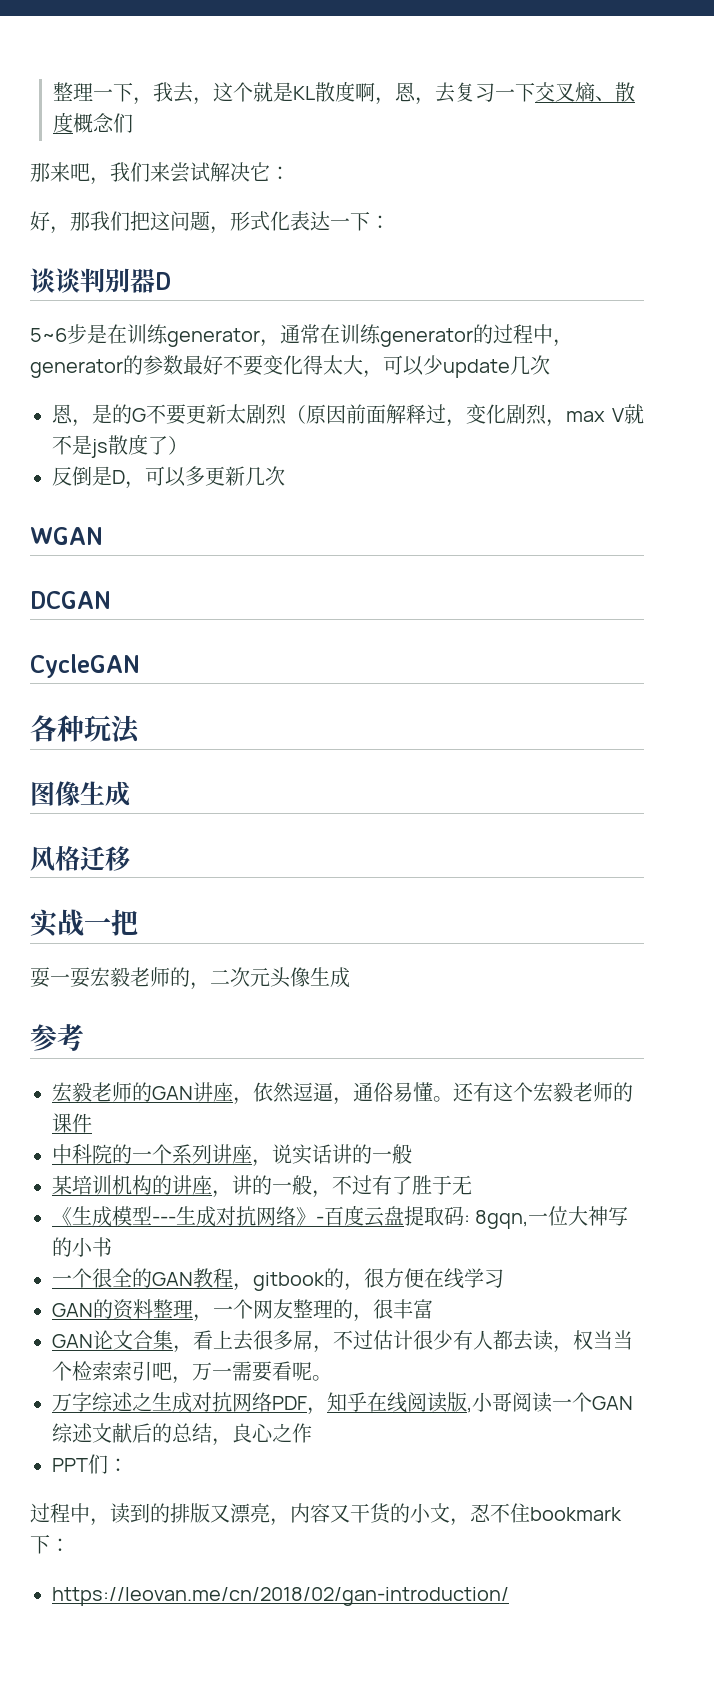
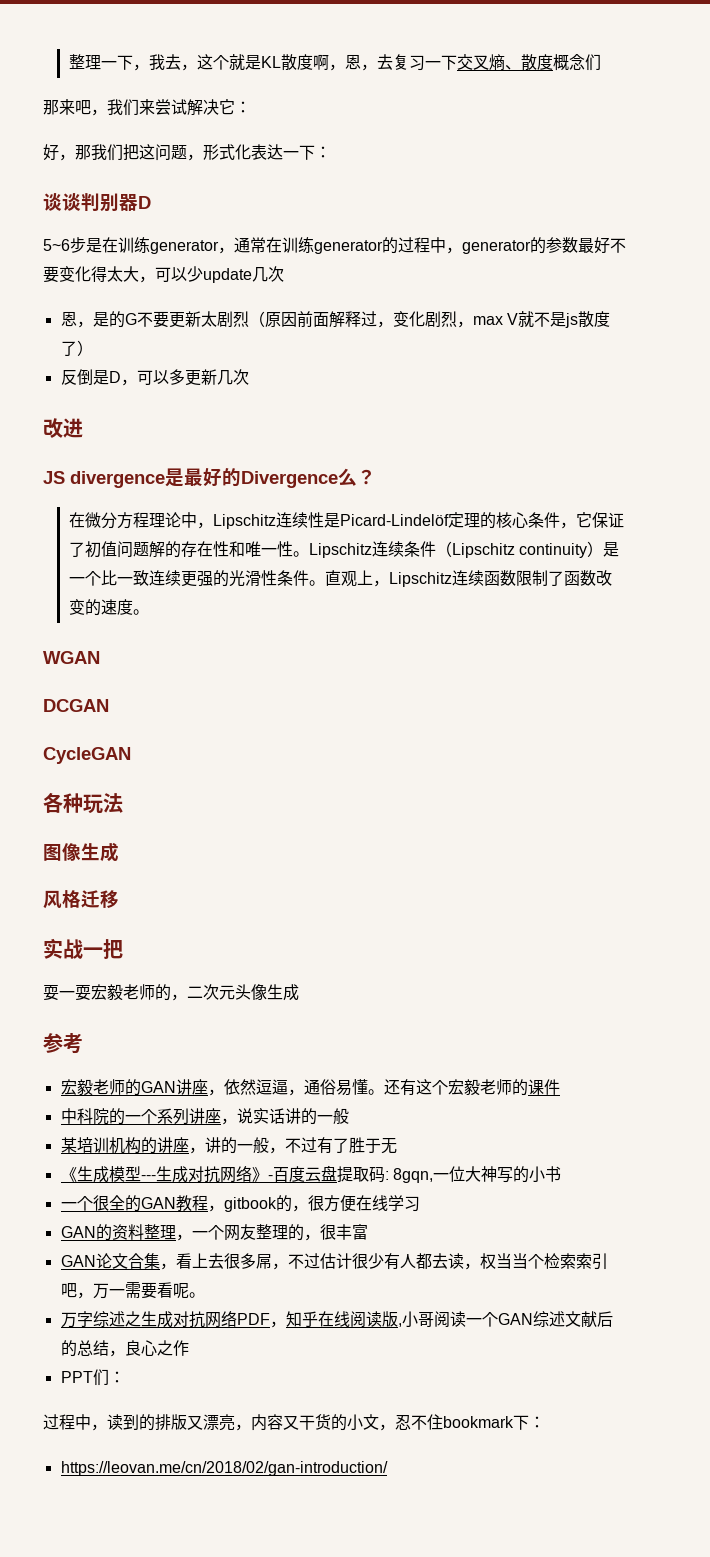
(285, 476) none -> [43,418,83,438] [43,468,376,488] [68,512,624,529] [68,541,619,558] [68,570,612,587] [68,599,149,616] // 改进 // JS divergence是最好的Divergence么？ // 在微分方程理论中，Lipschitz连续性是Picard-Lindelöf定理的核心条件，它保证了初值问题解的存在性和唯一性。Lipschitz连续条件（Lipschitz continuity）是一个比一致连续更强的光滑性条件。直观上，Lipschitz连续函数限制了函数改变的速度。

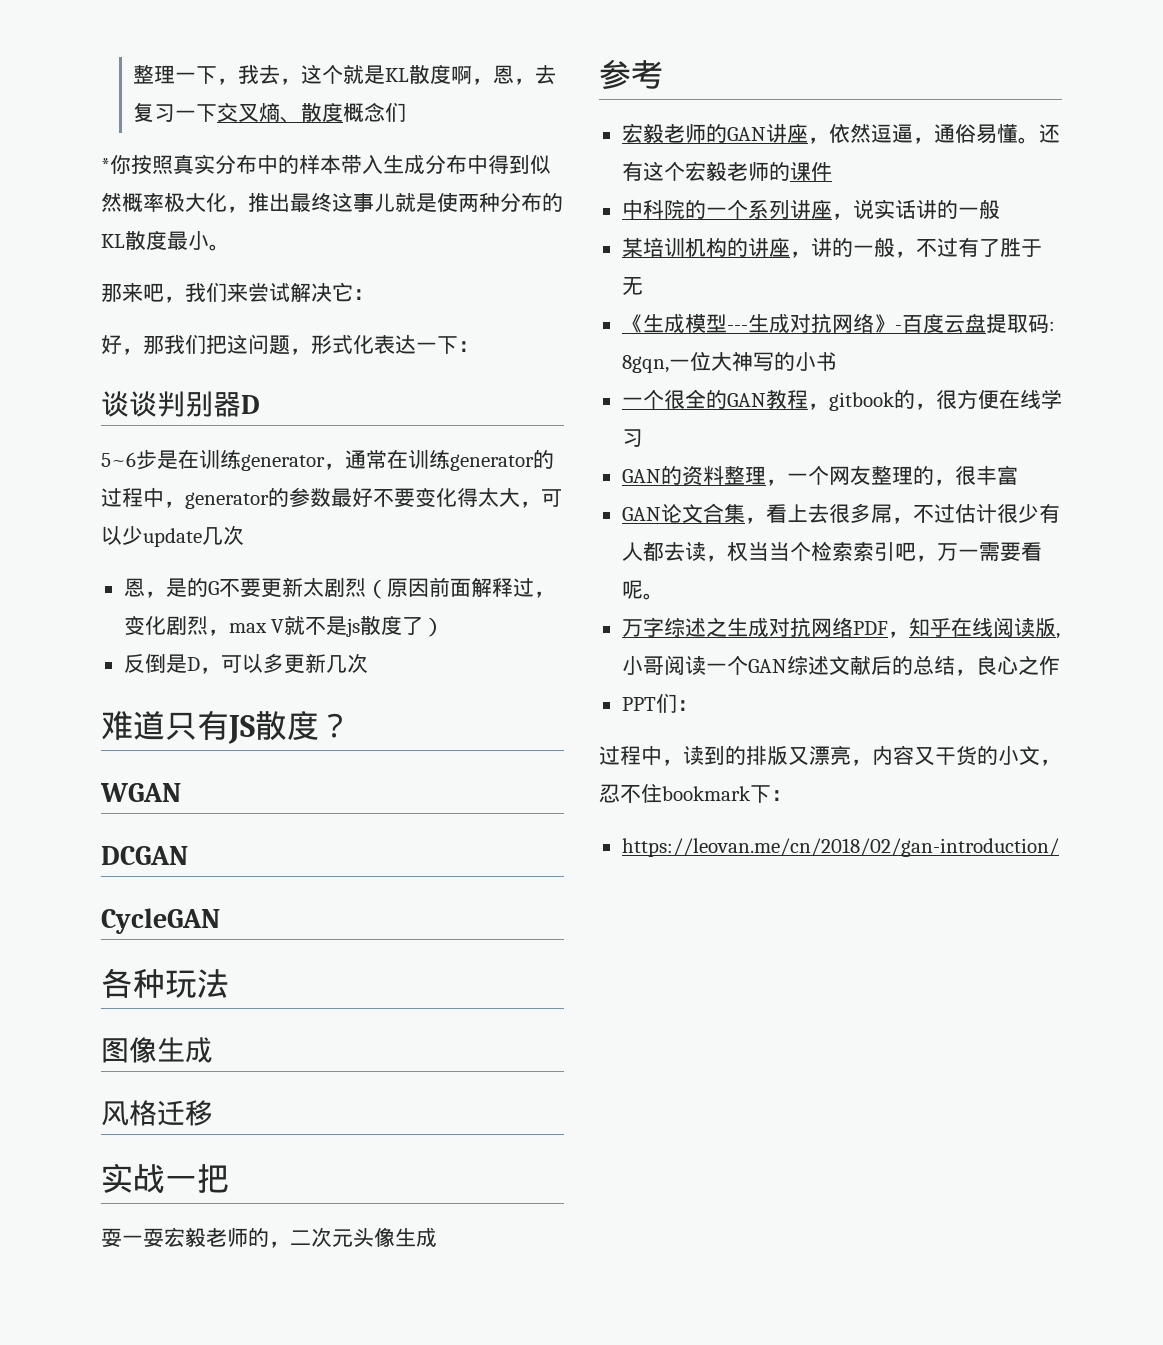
(601, 62) none -> [101,154,551,175] [101,192,563,213] [101,230,230,251] // *你按照真实分布中的样本带入生成分布中得到似然概率极大化，推出最终这事儿就是使两种分布的KL散度最小。
[43,418,83,438] [43,468,376,488] [68,512,624,529] [68,541,619,558] [68,570,612,587] [68,599,149,616] 改进 // JS divergence是最好的Divergence么？ // 在微分方程理论中，Lipschitz连续性是Picard-Lindelöf定理的核心条件，它保证了初值问题解的存在性和唯一性。Lipschitz连续条件（Lipschitz continuity）是一个比一致连续更强的光滑性条件。直观上，Lipschitz连续函数限制了函数改变的速度。 -> [101,711,351,744] 难道只有JS散度？

